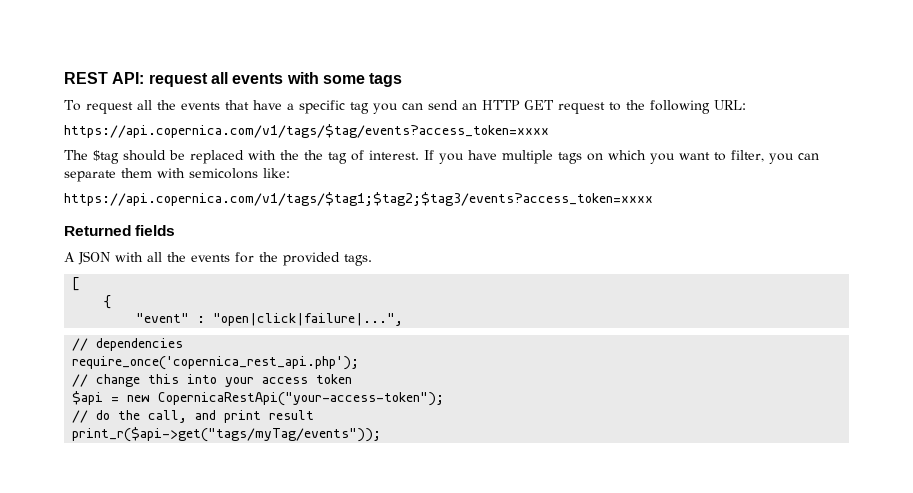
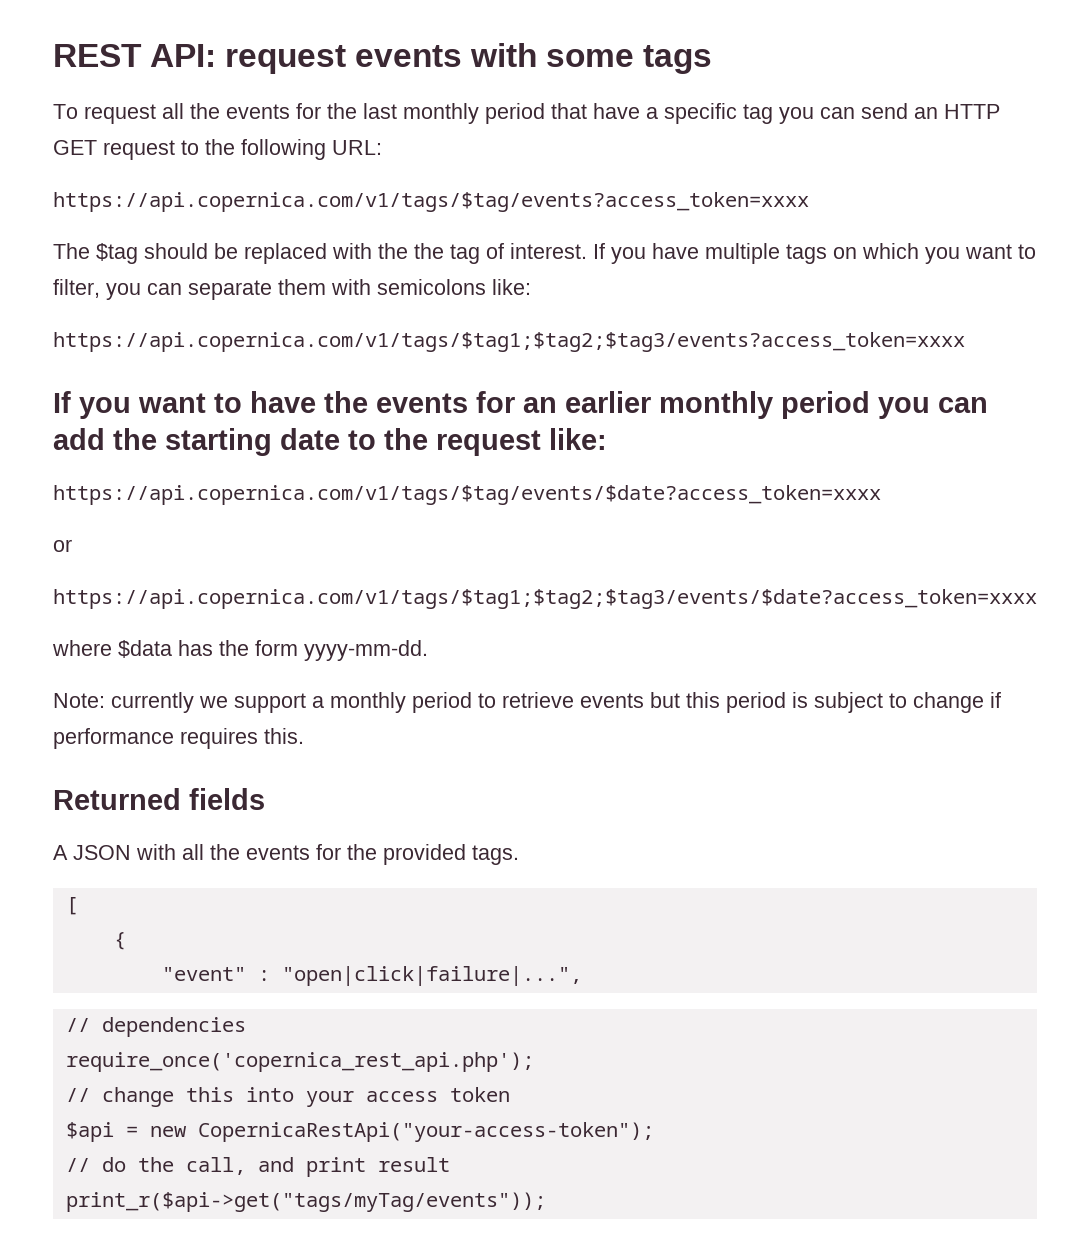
[210,72,228,84] all -> (347, 59) none
(220, 106) none -> [296,103,545,124] for the last monthly period
(653, 199) none -> [53,391,988,419] [53,428,607,456] [53,485,881,505] [53,539,72,552] [53,589,1037,609] [52,640,428,661] [53,692,1001,713] [53,728,304,749] // If you want to have the events for an earlier monthly period you can add the starting date to the request like: // https://api.copernica.com/v1/tags/$tag/events/$date?access_token=xxxx // or // https://api.copernica.com/v1/tags/$tag1;$tag2;$tag3/events/$date?access_token=xxxx // where $data has the form yyyy-mm-dd. // Note: currently we support a monthly period to retrieve events but this period is subject to change if performance requires this.

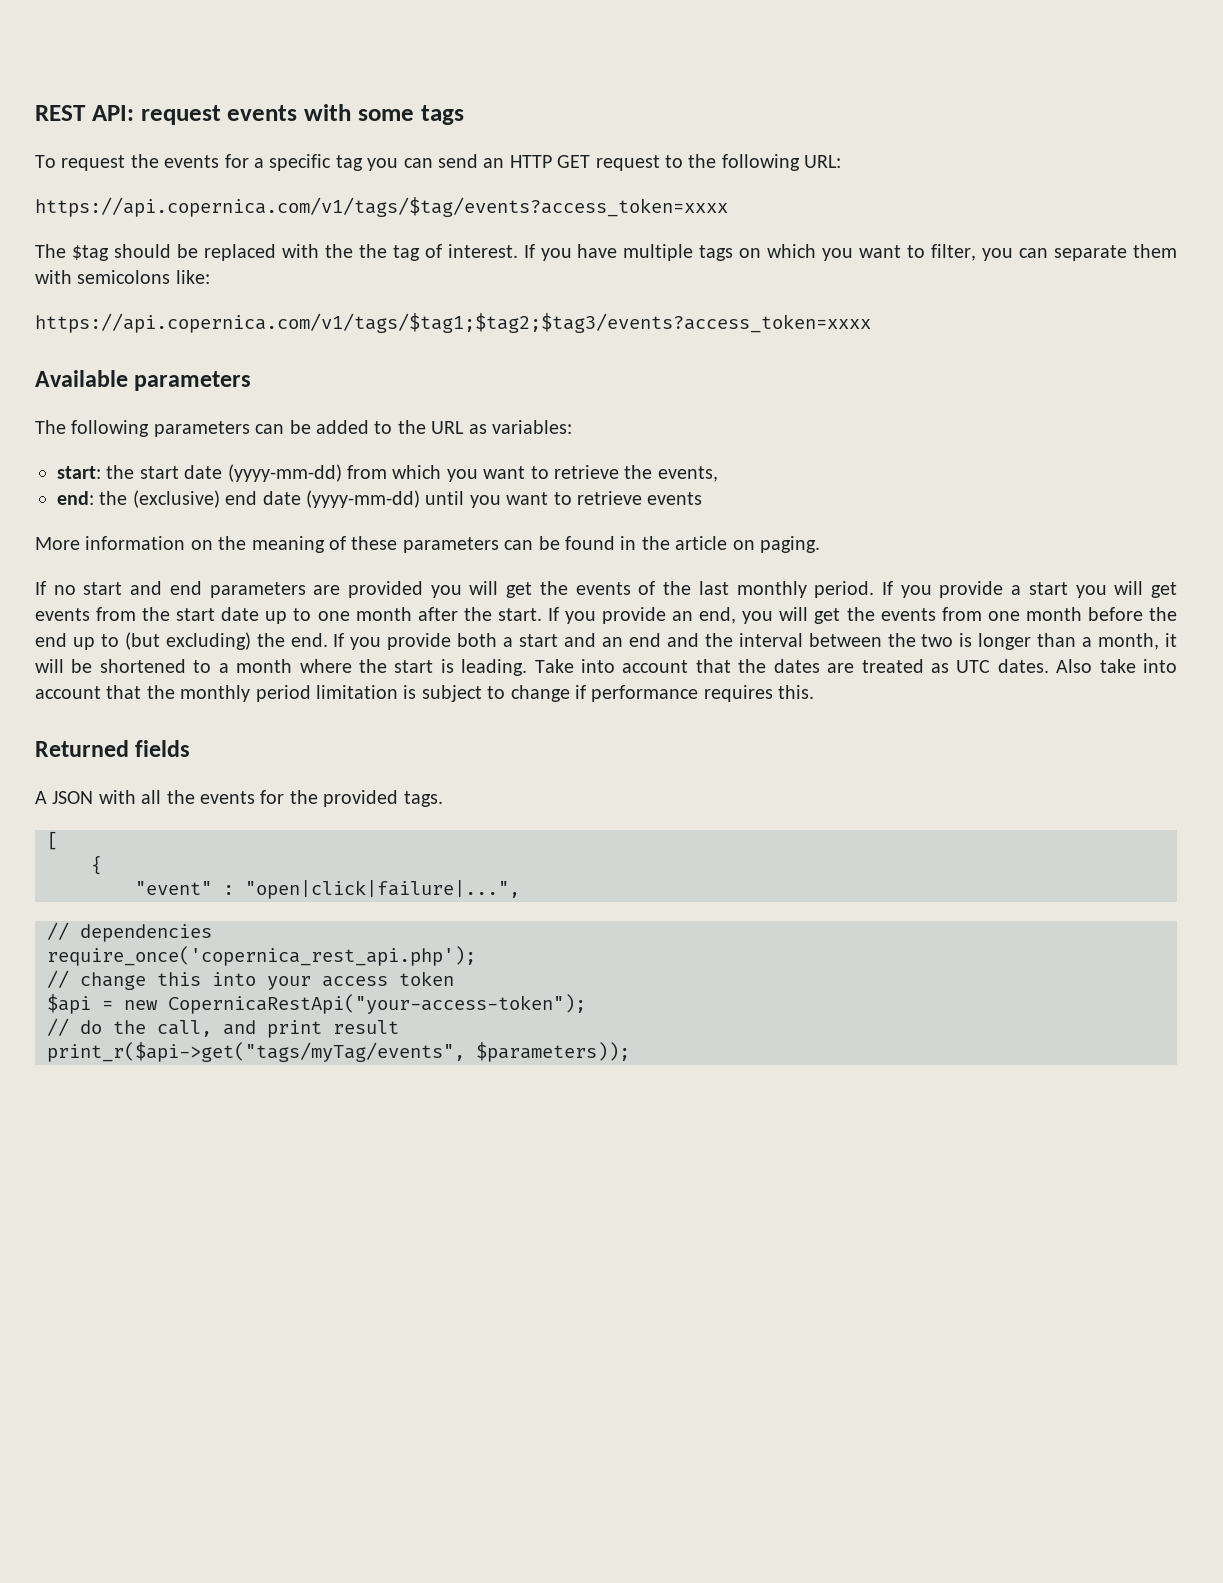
[162,103,640,124] all the events for the last monthly period that have -> [130,154,249,168] the events for
[53,391,988,419] [53,428,607,456] [53,485,881,505] [53,539,72,552] [53,589,1037,609] [52,640,428,661] [53,692,786,713] If you want to have the events for an earlier monthly period you can add the starting date to the request like: // https://api.copernica.com/v1/tags/$tag/events/$date?access_token=xxxx // or // https://api.copernica.com/v1/tags/$tag1;$tag2;$tag3/events/$date?access_token=xxxx // where $data has the form yyyy-mm-dd. // Note: currently we support a monthly period to retrieve events but this period -> [35,370,252,391] [35,420,572,437] [57,464,718,482] [57,490,703,508] [35,536,820,553] [35,581,1178,598] [35,607,1178,624] [35,632,1178,650] [35,659,1177,676] [35,685,398,702] Available parameters // The following parameters can be added to the URL as variables: // start: the start date (yyyy-mm-dd) from which you want to retrieve the events, // end: the (exclusive) end date (yyyy-mm-dd) until you want to retrieve events // More information on the meaning of these parameters can be found in the article on paging. // If no start and end parameters are provided you will get the events of the last monthly period. If you provide a start you will get events from the start date up to one month after the start. If you provide an end, you will get the events from one month before the end up to (but excluding) the end. If you provide both a start and an end and the interval between the two is longer than a month, it will be shortened to a month where the start is leading. Take into account that the dates are treated as UTC dates. Also take into account that the monthly period limitation
[65,1192,546,1212] print_r($api->get("tags/myTag/events")); -> [47,1042,630,1062] print_r($api->get("tags/myTag/events", $parameters));

